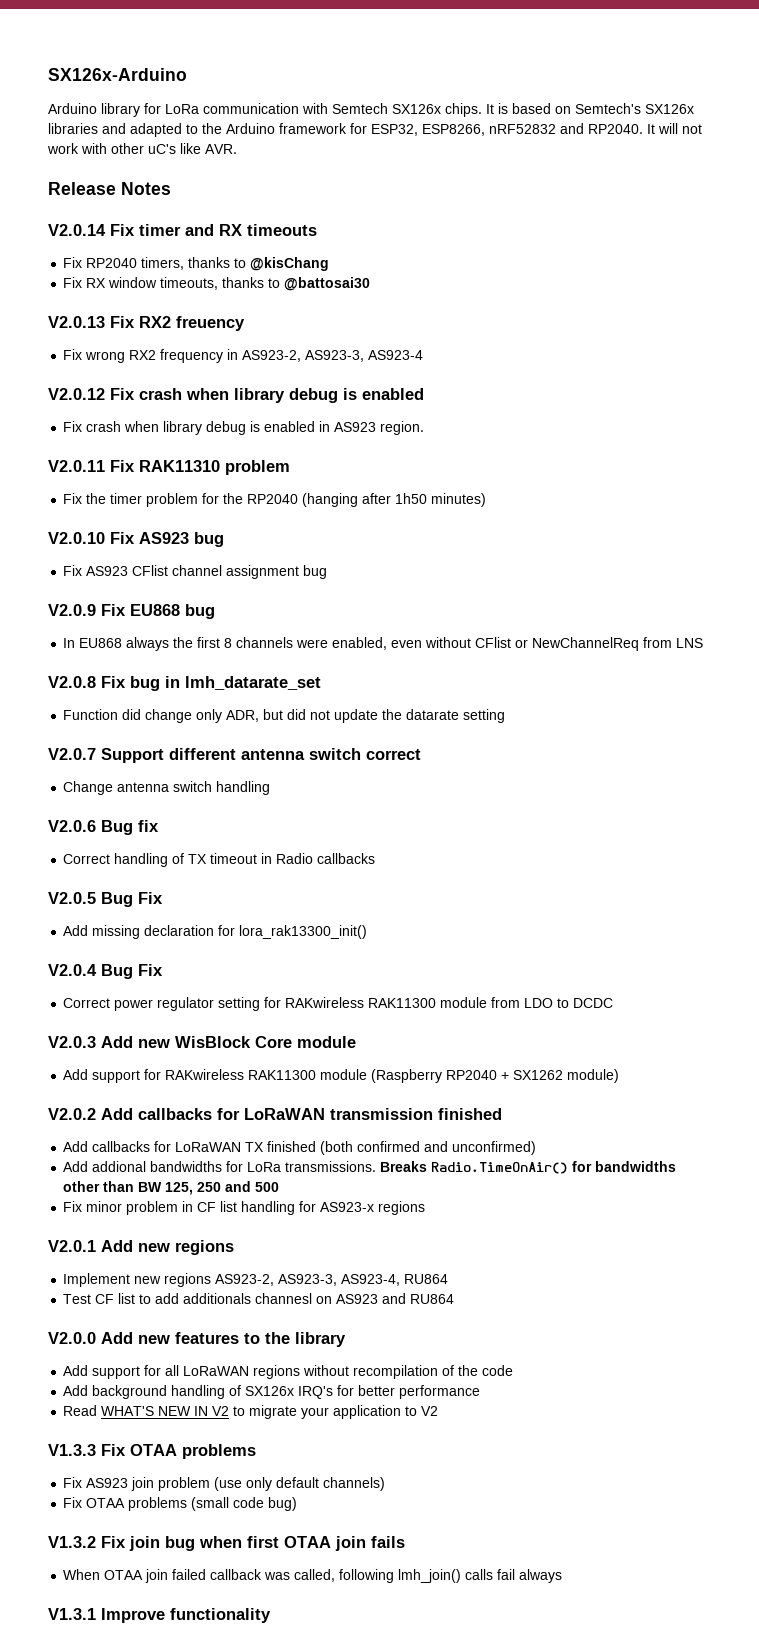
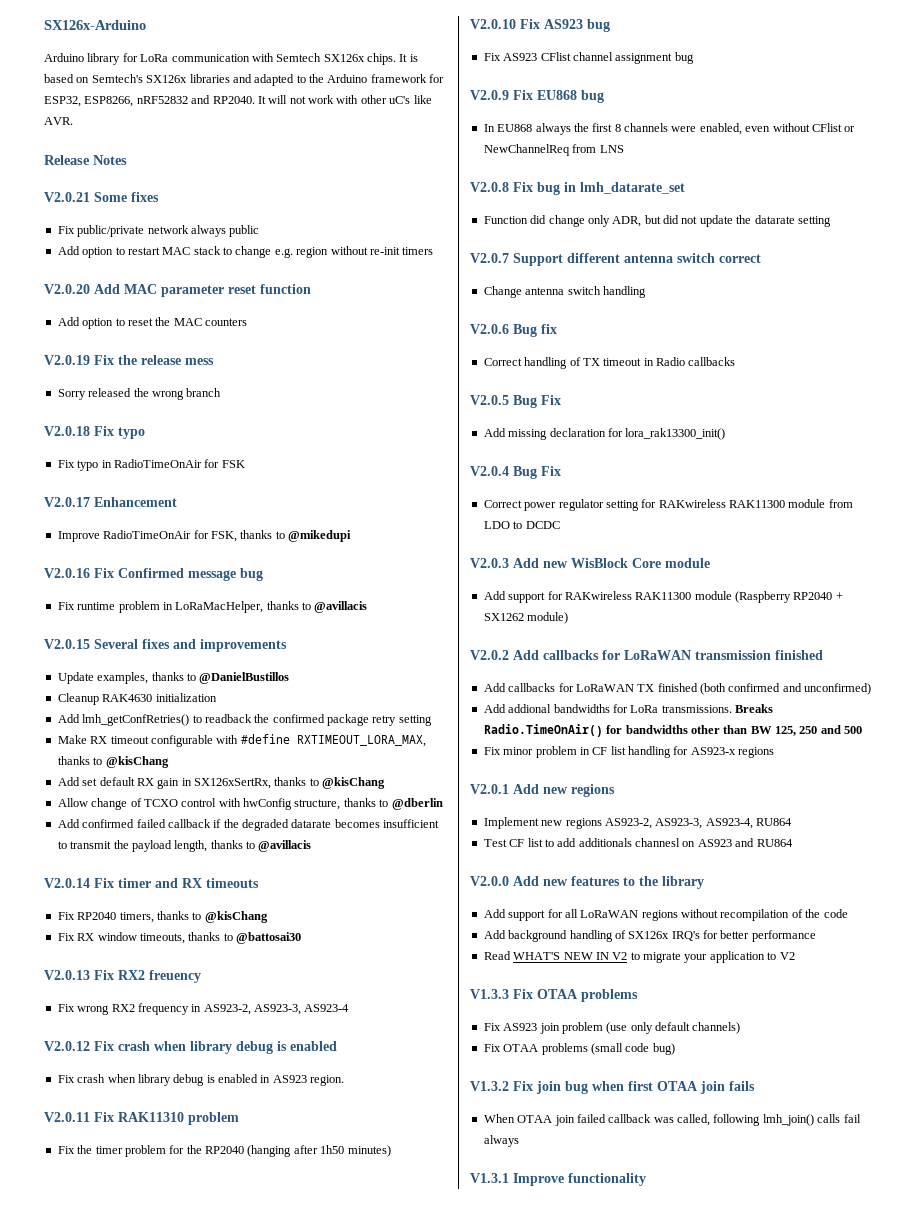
(171, 188) none -> [44,192,159,202] [57,225,260,237] [57,246,434,258] [44,284,311,297] [57,317,247,329] [44,355,214,365] [57,388,222,400] [44,426,145,439] [57,459,245,471] [44,497,177,507] [57,530,351,542] [44,568,263,581] [57,601,368,613] [44,639,287,652] [57,672,290,684] [57,693,217,705] [57,714,432,726] [57,734,426,747] [57,756,169,768] [57,777,386,789] [57,798,443,810] [57,819,440,831] [57,840,312,852] // V2.0.21 Some fixes // Fix public/private network always public // Add option to restart MAC stack to change e.g. region without re-init timers // V2.0.20 Add MAC parameter reset function // Add option to reset the MAC counters // V2.0.19 Fix the release mess // Sorry released the wrong branch // V2.0.18 Fix typo // Fix typo in RadioTimeOnAir for FSK // V2.0.17 Enhancement // Improve RadioTimeOnAir for FSK, thanks to @mikedupi // V2.0.16 Fix Confirmed message bug // Fix runtime problem in LoRaMacHelper, thanks to @avillacis // V2.0.15 Several fixes and improvements // Update examples, thanks to @DanielBustillos // Cleanup RAK4630 initialization // Add lmh_getConfRetries() to readback the confirmed package retry setting // Make RX timeout configurable with #define RXTIMEOUT_LORA_MAX, thanks to @kisChang // Add set default RX gain in SX126xSertRx, thanks to @kisChang // Allow change of TCXO control with hwConfig structure, thanks to @dberlin // Add confirmed failed callback if the degraded datarate becomes insufficient to transmit the payload length, thanks to @avillacis

